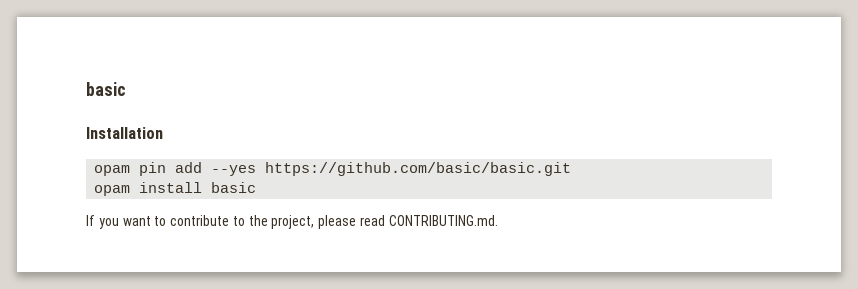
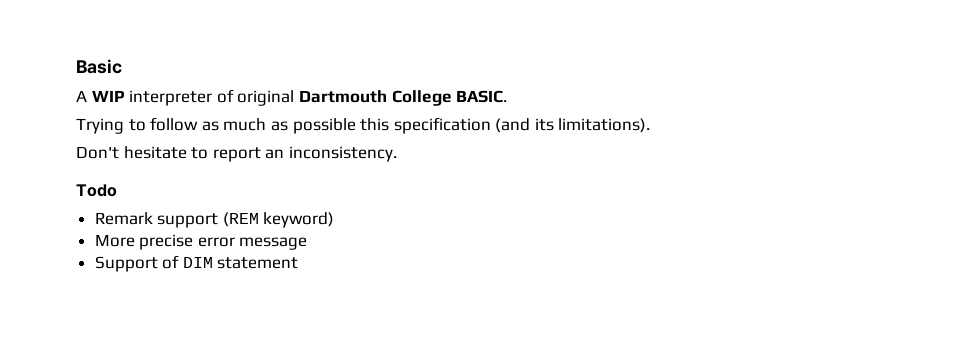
[86,82,126,96] [86,127,163,139] [94,162,572,176] [94,182,257,196] [86,215,498,229] basic // Installation // opam pin add --yes https://github.com/basic/basic.git // opam install basic // If you want to contribute to the project, please read CONTRIBUTING.md. -> [76,59,122,74] [76,89,508,106] [76,117,651,134] [76,146,397,162] [76,184,117,197] [94,212,335,228] [94,234,308,250] [94,255,299,272] Basic // A WIP interpreter of original Dartmouth College BASIC. // Trying to follow as much as possible this specification (and its limitations). // Don't hesitate to report an inconsistency. // Todo // Remark support (REM keyword) // More precise error message // Support of DIM statement

